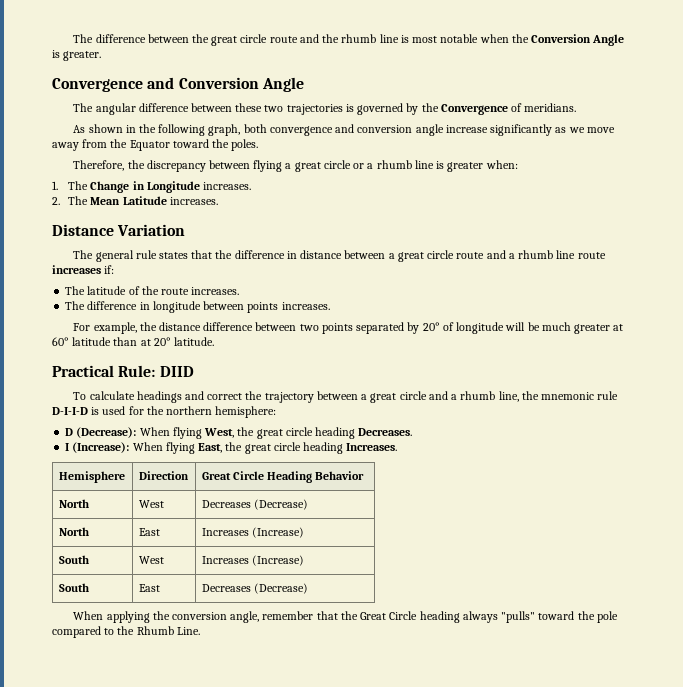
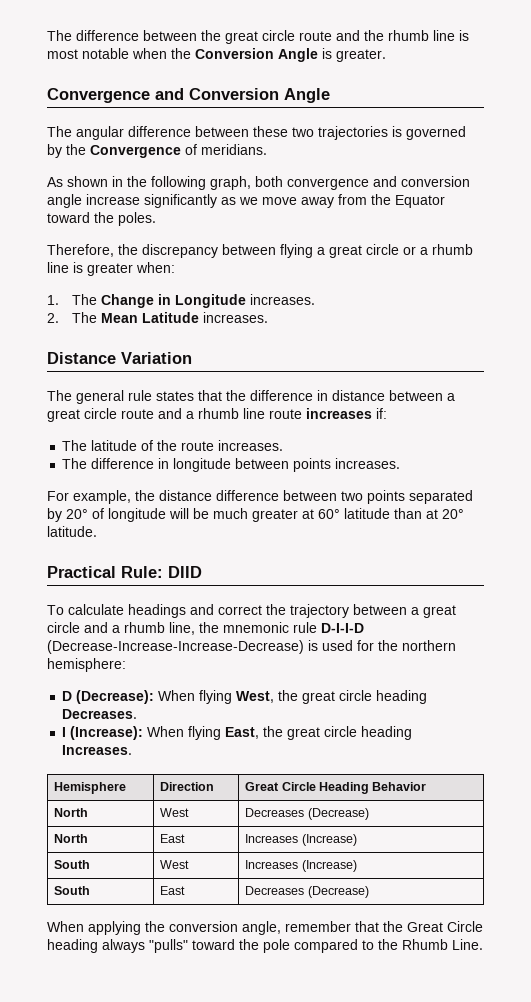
(88, 411) none -> [47,640,304,654] (Decrease-Increase-Increase-Decrease)

